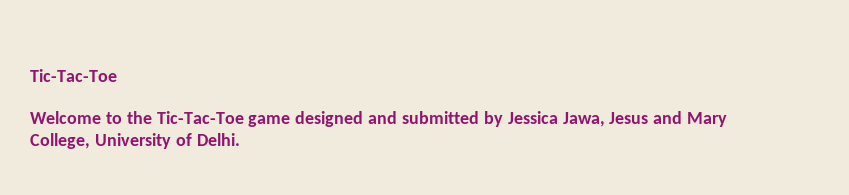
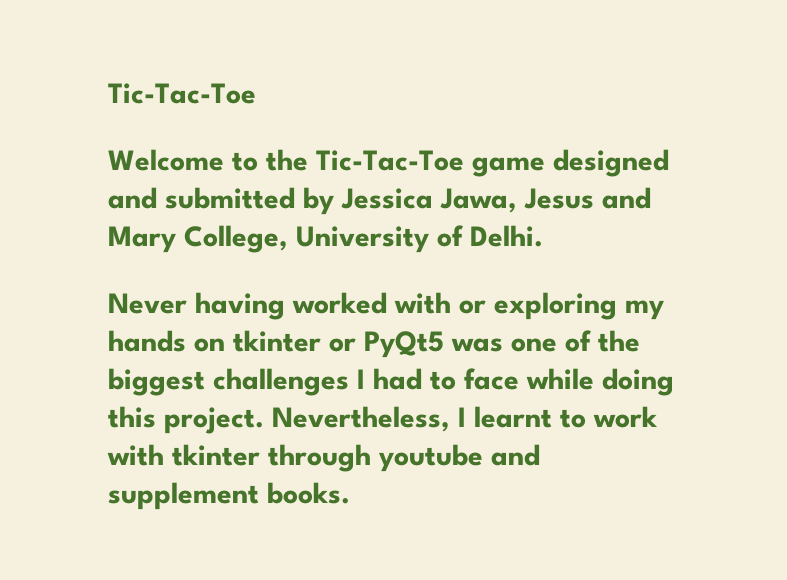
(240, 139) none -> [108,292,664,320] [108,330,640,358] [108,368,674,396] [108,406,658,434] [107,444,540,472] [108,482,350,510] // Never having worked with or exploring my hands on tkinter or PyQt5 was one of the biggest challenges I had to face while doing this project. Nevertheless, I learnt to work with tkinter through youtube and supplement books.

